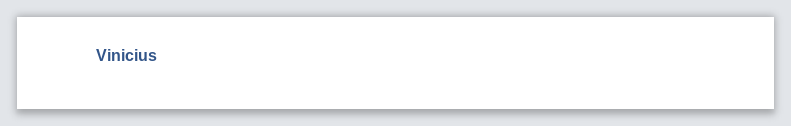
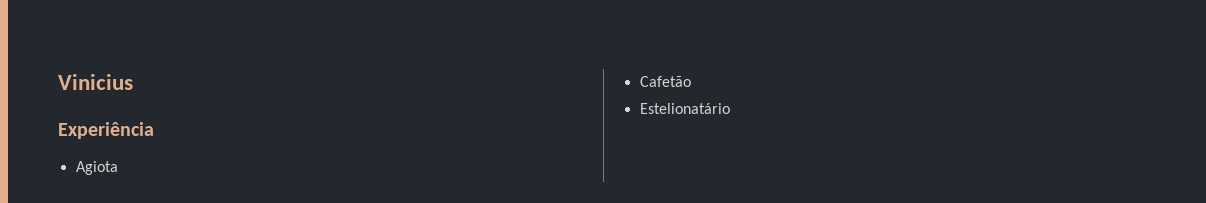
(157, 55) none -> [58,122,154,139] [75,161,118,175] [639,76,691,87] [639,103,730,114] // Experiência // Agiota // Cafetão // Estelionatário

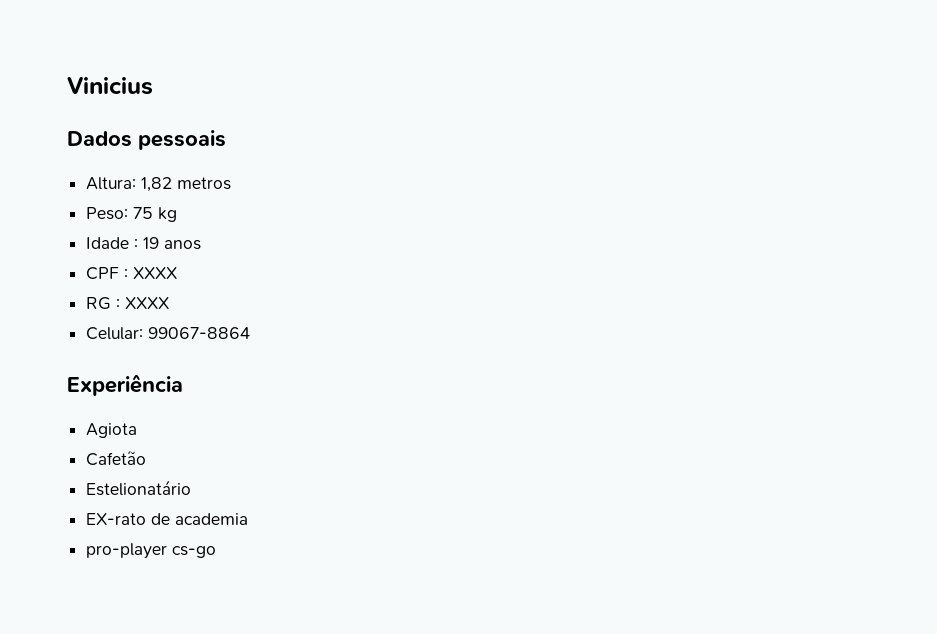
(133, 82) none -> [67,130,226,150] [86,177,232,192] [86,207,178,222] [86,237,202,250] [86,267,178,280] [86,297,170,310] [86,327,251,340] // Dados pessoais // Altura: 1,82 metros // Peso: 75 kg // Idade : 19 anos // CPF : XXXX // RG : XXXX // Celular: 99067-8864
(730, 108) none -> [86,513,249,525] [86,543,217,559] // EX-rato de academia // pro-player cs-go

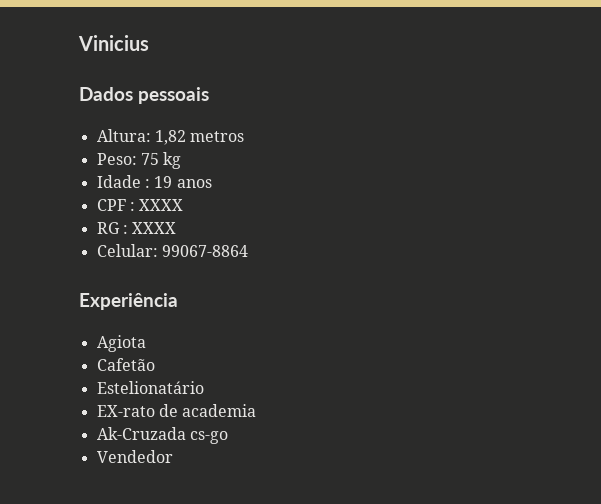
[86,543,168,559] pro-player -> [96,427,186,440] Ak-Cruzada
(217, 552) none -> [96,450,173,463] // Vendedor

